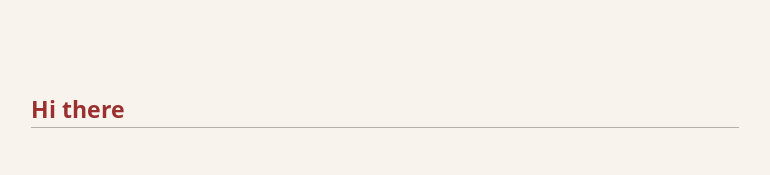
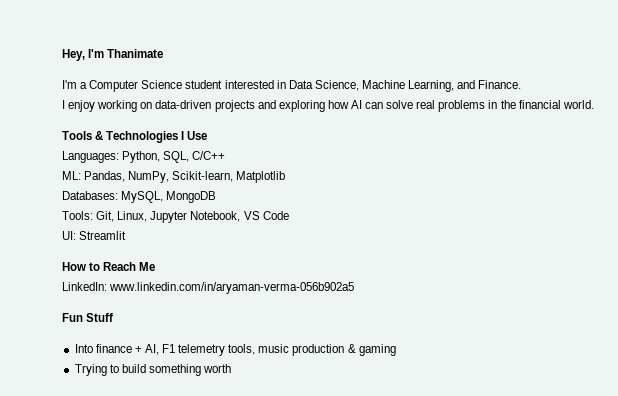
[31,100,126,118] Hi there -> [62,49,164,61] [62,80,522,92] [62,100,594,112] [62,131,208,143] [62,151,226,163] [62,171,286,183] [62,191,217,203] [62,211,289,223] [62,231,127,240] [62,262,156,271] [62,282,355,294] [62,313,114,322] [74,344,396,356] [74,364,232,376] Hey, I'm Thanimate // I'm a Computer Science student interested in Data Science, Machine Learning, and Finance. // I enjoy working on data-driven projects and exploring how AI can solve real problems in the financial world. // Tools & Technologies I Use // Languages: Python, SQL, C/C++ // ML: Pandas, NumPy, Scikit-learn, Matplotlib // Databases: MySQL, MongoDB // Tools: Git, Linux, Jupyter Notebook, VS Code // UI: Streamlit // How to Reach Me // LinkedIn: www.linkedin.com/in/aryaman-verma-056b902a5 // Fun Stuff // Into finance + AI, F1 telemetry tools, music production & gaming // Trying to build something worth

